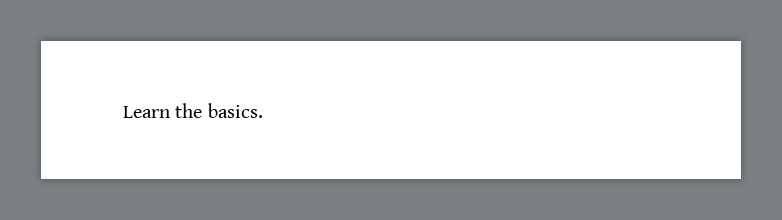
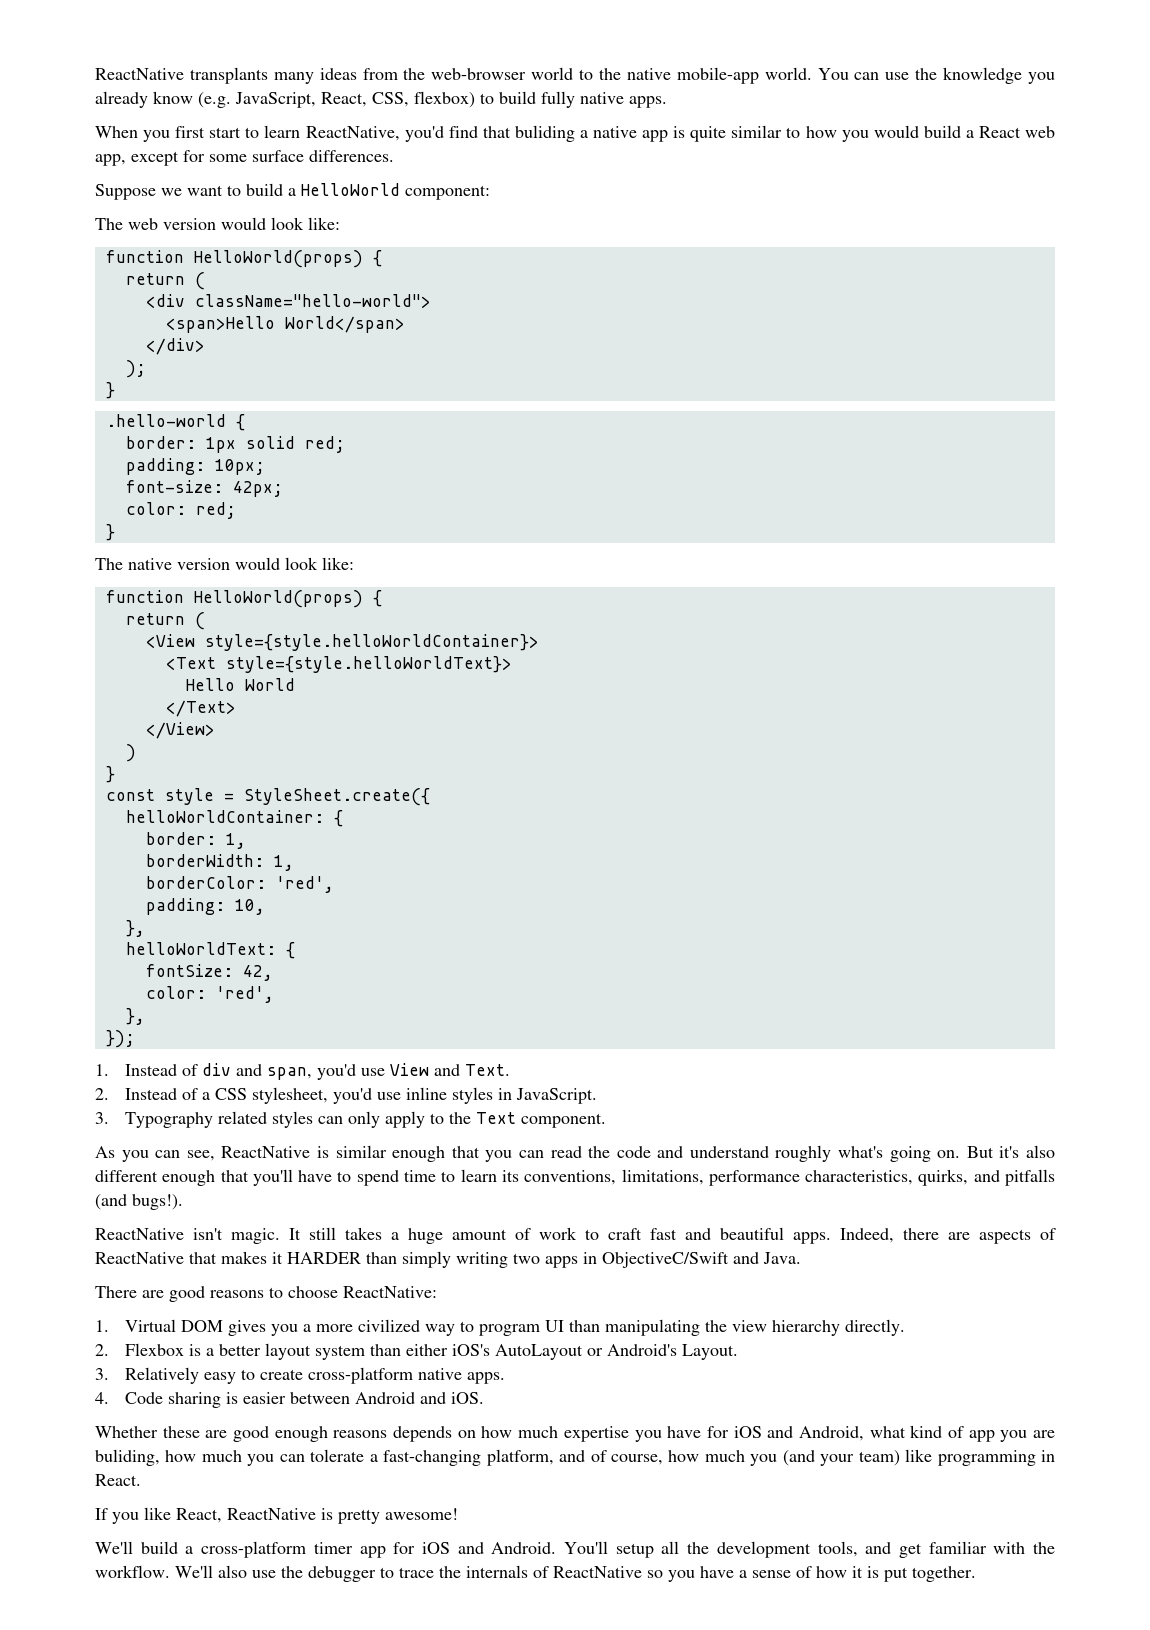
[123,103,263,118] Learn the basics. -> [95,67,1056,84] [95,91,667,108] [95,125,1056,142] [95,150,394,166] [95,183,490,200] [95,217,340,230] [105,250,382,268] [125,272,205,290] [145,294,431,308] [165,316,405,333] [145,338,205,355] [125,360,146,378] [105,382,115,399] [105,414,245,431] [125,436,345,453] [125,458,265,475] [125,480,283,497] [125,502,236,519] [105,524,115,541] [95,557,354,570] [105,590,382,608] [125,612,205,630] [145,634,539,651] [165,656,512,673] [185,678,295,691] [165,700,236,717] [145,722,215,739] [125,744,136,762] [105,766,115,783] [105,788,430,806] [125,810,343,827] [145,832,246,849] [145,854,294,871] [145,876,334,893] [145,898,265,915] [125,920,145,937] [125,942,295,959] [145,964,273,981] [145,986,274,1003] [125,1008,145,1025] [105,1030,135,1048] [95,1063,511,1080] [95,1087,598,1104] [95,1111,607,1128] [95,1145,1056,1162] [95,1169,1055,1186] [95,1194,183,1210] [95,1227,1056,1244] [95,1251,801,1268] [95,1286,437,1302] [95,1319,906,1336] [95,1343,739,1360] [95,1367,506,1384] [95,1392,485,1408] [95,1425,1055,1442] [95,1449,1056,1466] [95,1474,141,1486] [95,1507,458,1524] [95,1541,1056,1558] [95,1565,976,1582] ReactNative transplants many ideas from the web-browser world to the native mobile-app world. You can use the knowledge you already know (e.g. JavaScript, React, CSS, flexbox) to build fully native apps. // When you first start to learn ReactNative, you'd find that buliding a native app is quite similar to how you would build a React web app, except for some surface differences. // Suppose we want to build a HelloWorld component: // The web version would look like: // function HelloWorld(props) { // return ( // <div className="hello-world"> // <span>Hello World</span> // </div> // ); // } // .hello-world { // border: 1px solid red; // padding: 10px; // font-size: 42px; // color: red; // } // The native version would look like: // function HelloWorld(props) { // return ( // <View style={style.helloWorldContainer}> // <Text style={style.helloWorldText}> // Hello World // </Text> // </View> // ) // } // const style = StyleSheet.create({ // helloWorldContainer: { // border: 1, // borderWidth: 1, // borderColor: 'red', // padding: 10, // }, // helloWorldText: { // fontSize: 42, // color: 'red', // }, // }); // 1. Instead of div and span, you'd use View and Text. // 2. Instead of a CSS stylesheet, you'd use inline styles in JavaScript. // 3. Typography related styles can only apply to the Text component. // As you can see, ReactNative is similar enough that you can read the code and understand roughly what's going on. But it's also different enough that you'll have to spend time to learn its conventions, limitations, performance characteristics, quirks, and pitfalls (and bugs!). // ReactNative isn't magic. It still takes a huge amount of work to craft fast and beautiful apps. Indeed, there are aspects of ReactNative that makes it HARDER than simply writing two apps in ObjectiveC/Swift and Java. // There are good reasons to choose ReactNative: // 1. Virtual DOM gives you a more civilized way to program UI than manipulating the view hierarchy directly. // 2. Flexbox is a better layout system than either iOS's AutoLayout or Android's Layout. // 3. Relatively easy to create cross-platform native apps. // 4. Code sharing is easier between Android and iOS. // Whether these are good enough reasons depends on how much expertise you have for iOS and Android, what kind of app you are buliding, how much you can tolerate a fast-changing platform, and of course, how much you (and your team) like programming in React. // If you like React, ReactNative is pretty awesome! // We'll build a cross-platform timer app for iOS and Android. You'll setup all the development tools, and get familiar with the workflow. We'll also use the debugger to trace the internals of ReactNative so you have a sense of how it is put together.

